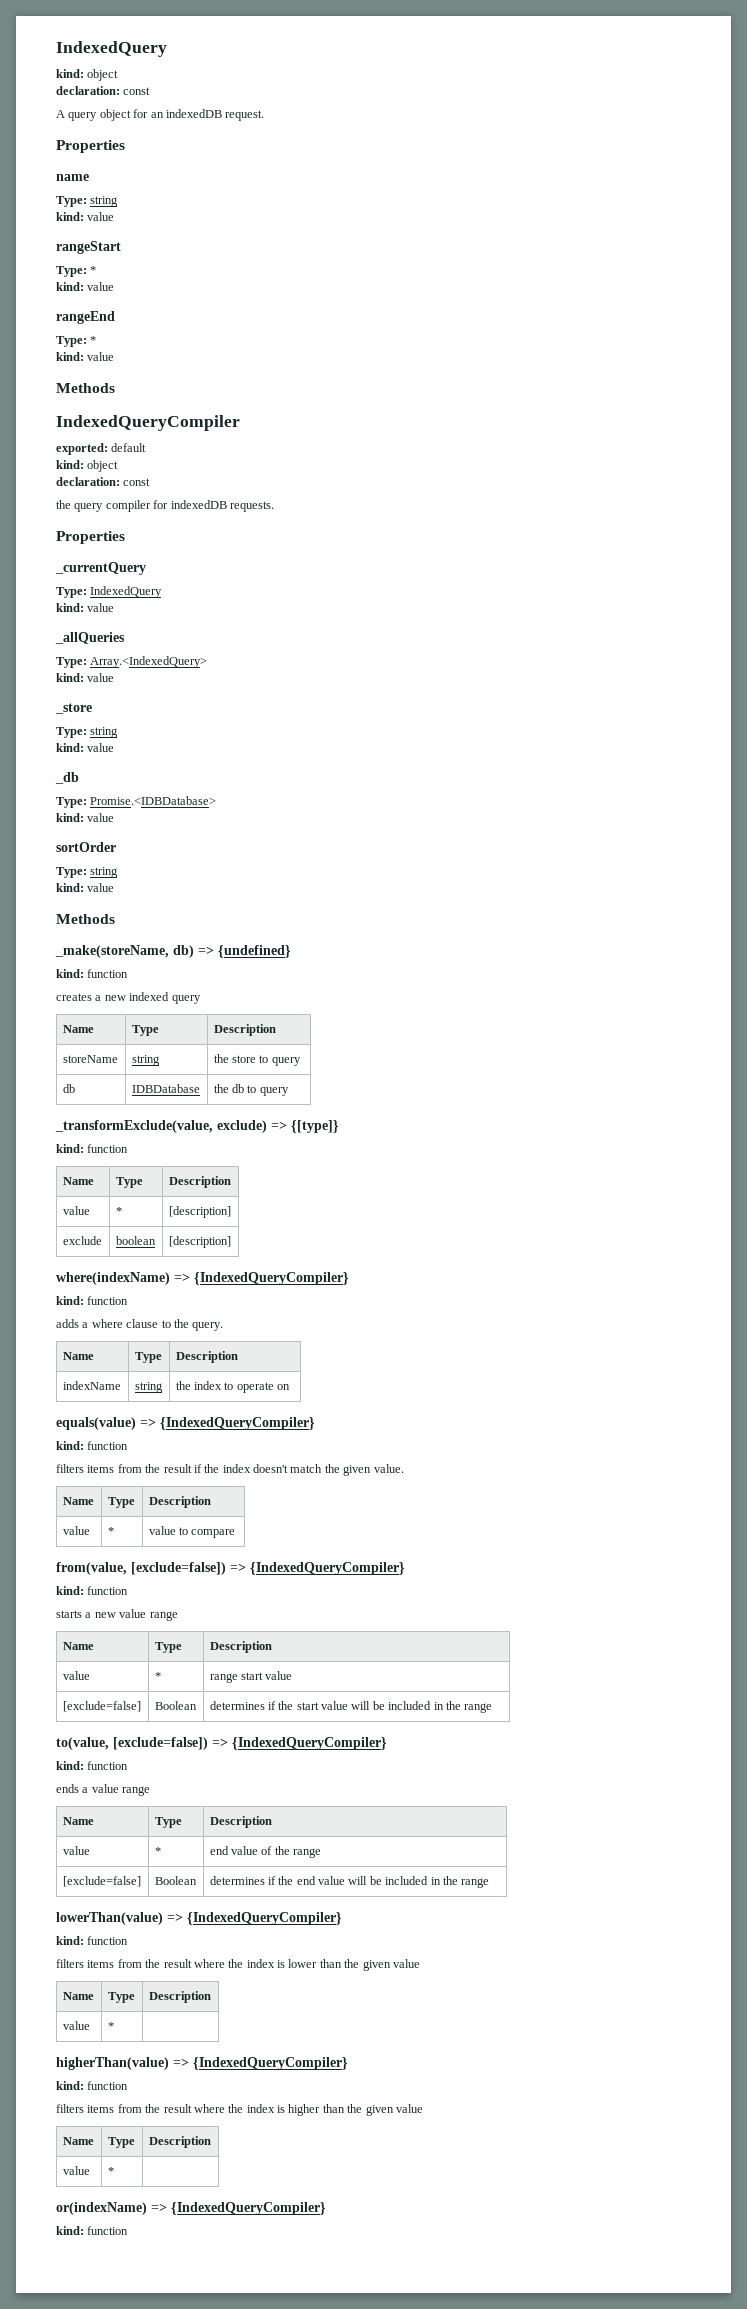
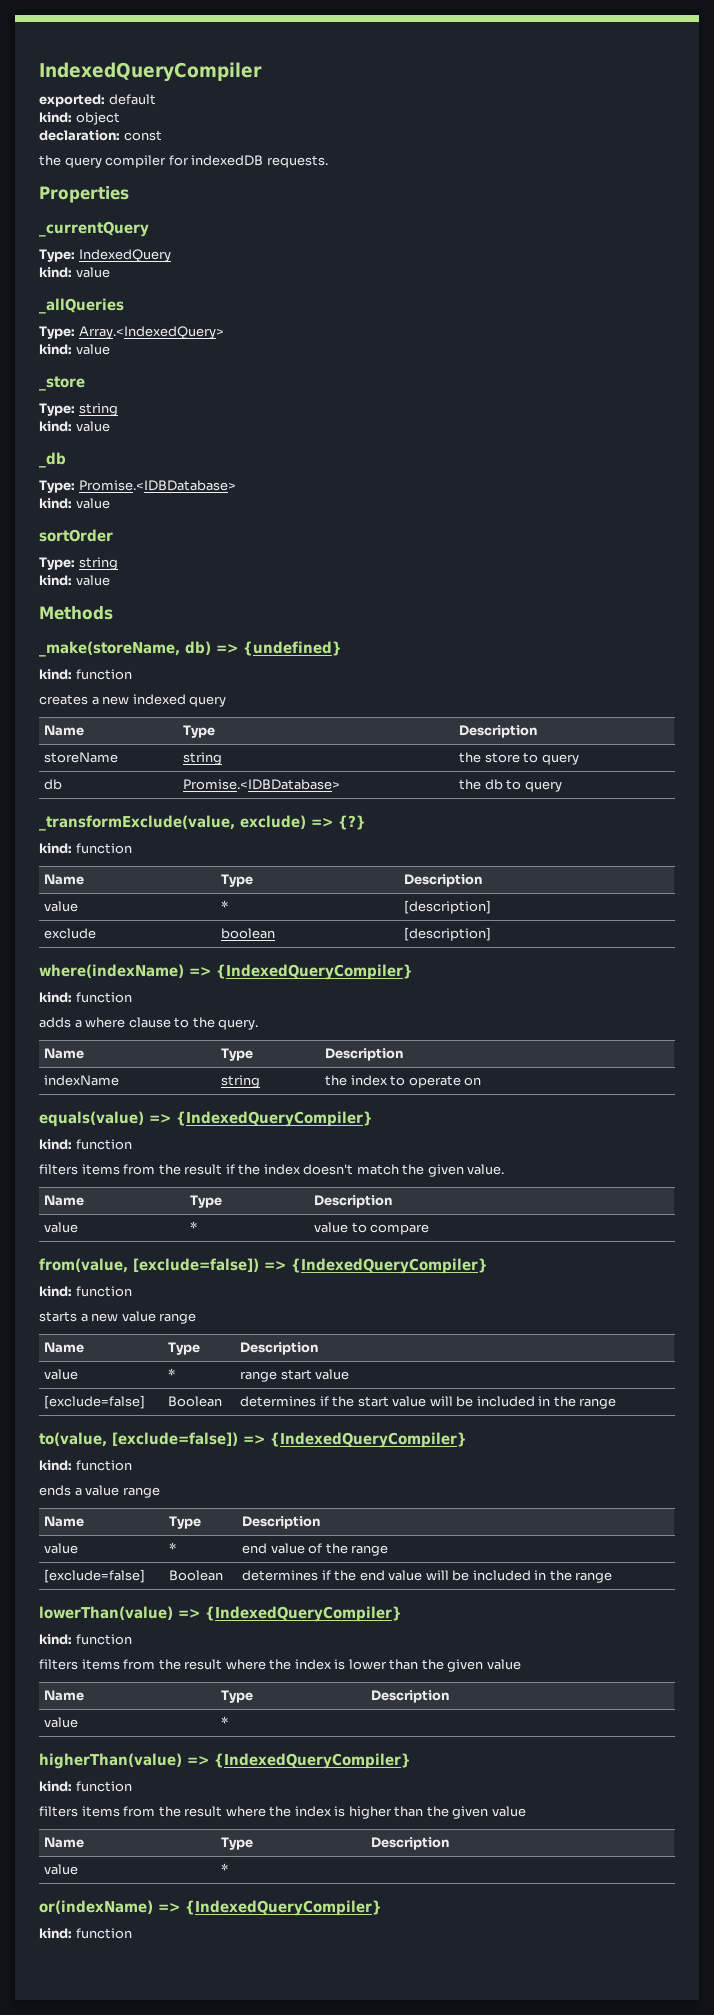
[56,41,167,57] [56,69,119,81] [56,86,151,95] [56,109,265,121] [56,140,125,153] [56,174,89,181] [56,196,119,207] [56,212,115,221] [56,241,121,254] [56,266,97,277] [56,282,115,291] [56,311,115,324] [56,336,97,347] [56,352,115,361] [56,383,115,393] IndexedQuery // kind: object // declaration: const // A query object for an indexedDB request. // Properties // name // Type: string // kind: value // rangeStart // Type: * // kind: value // rangeEnd // Type: * // kind: value // Methods // -> (39, 72) none
[131,1084,200,1093] IDBDatabase -> [183,779,341,790] Promise.<IDBDatabase>
[291,1120,339,1133] {[type]} -> [338,815,366,830] {?}

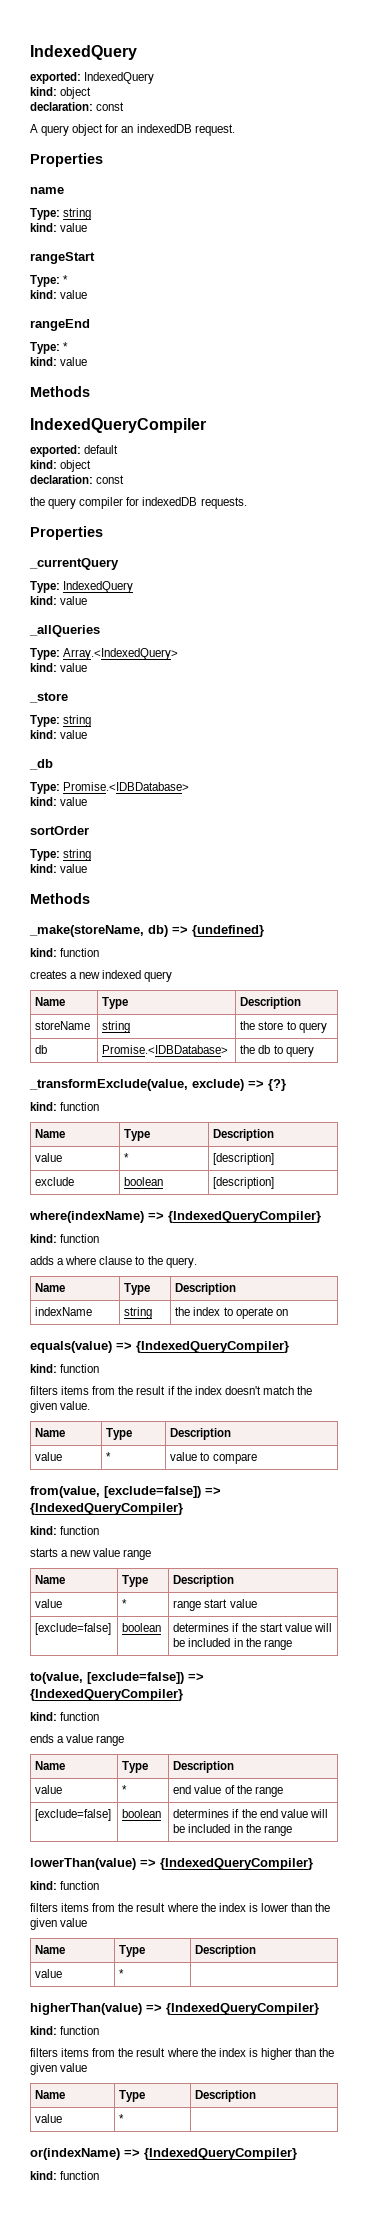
(39, 72) none -> [30,45,137,60] [30,72,155,84] [30,87,92,99] [30,102,125,111] [30,124,235,136] [30,153,103,167] [30,187,64,194] [30,208,92,220] [30,223,88,232] [30,252,95,264] [30,275,69,287] [30,290,88,299] [30,319,90,331] [30,342,69,354] [30,357,88,366] [30,386,90,397] IndexedQuery // exported: IndexedQuery // kind: object // declaration: const // A query object for an indexedDB request. // Properties // name // Type: string // kind: value // rangeStart // Type: * // kind: value // rangeEnd // Type: * // kind: value // Methods //
[168,1396,223,1407] Boolean -> [122,1623,162,1632] boolean
[169,1570,224,1581] Boolean -> [122,1809,162,1818] boolean

